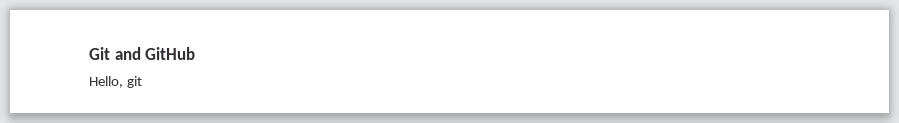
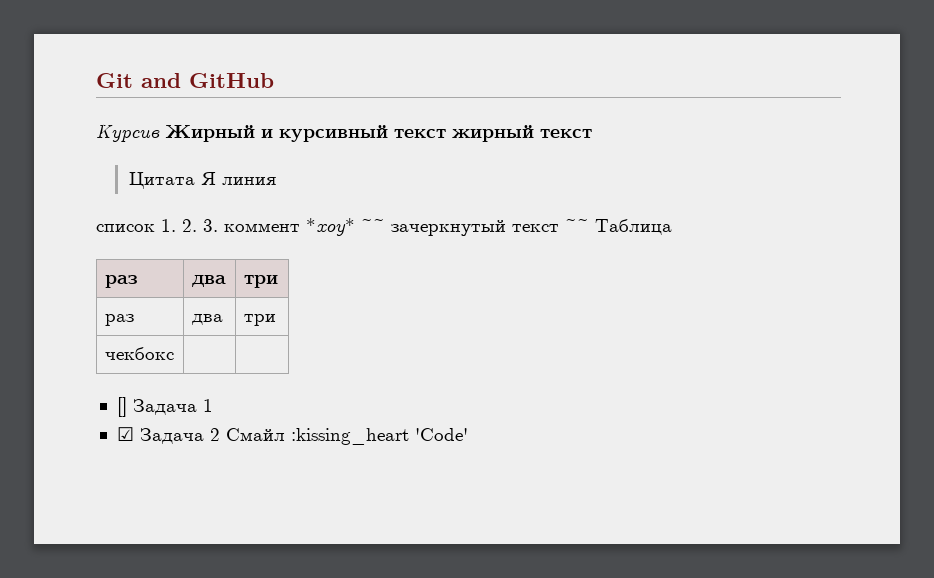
[89,76,142,88] Hello, git -> [96,124,592,143] [128,172,276,189] [96,218,672,236] [104,275,138,288] [191,275,226,287] [243,275,278,288] [104,314,134,326] [191,314,223,325] [243,314,276,326] [104,347,174,360] [116,397,213,417] [116,427,468,445] Курсив Жирный и курсивный текст жирный текст // Цитата Я линия // список 1. 2. 3. коммент *хоу* ~~ зачеркнутый текст ~~ Таблица // раз | два | три // раз | два | три // чекбокс | | // [] Задача 1 // ☑ Задача 2 Смайл :kissing_heart 'Code'

